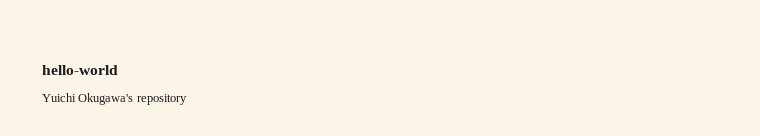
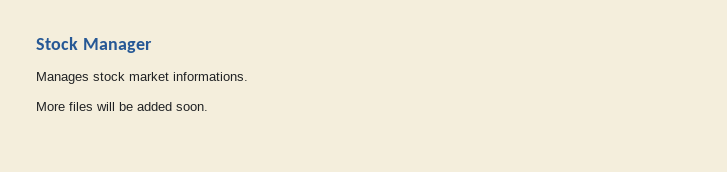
[42,65,118,75] [42,93,187,105] hello-world // Yuichi Okugawa's repository -> [36,37,152,53] [36,72,248,84] [36,102,208,111] Stock Manager // Manages stock market informations. // More files will be added soon.

